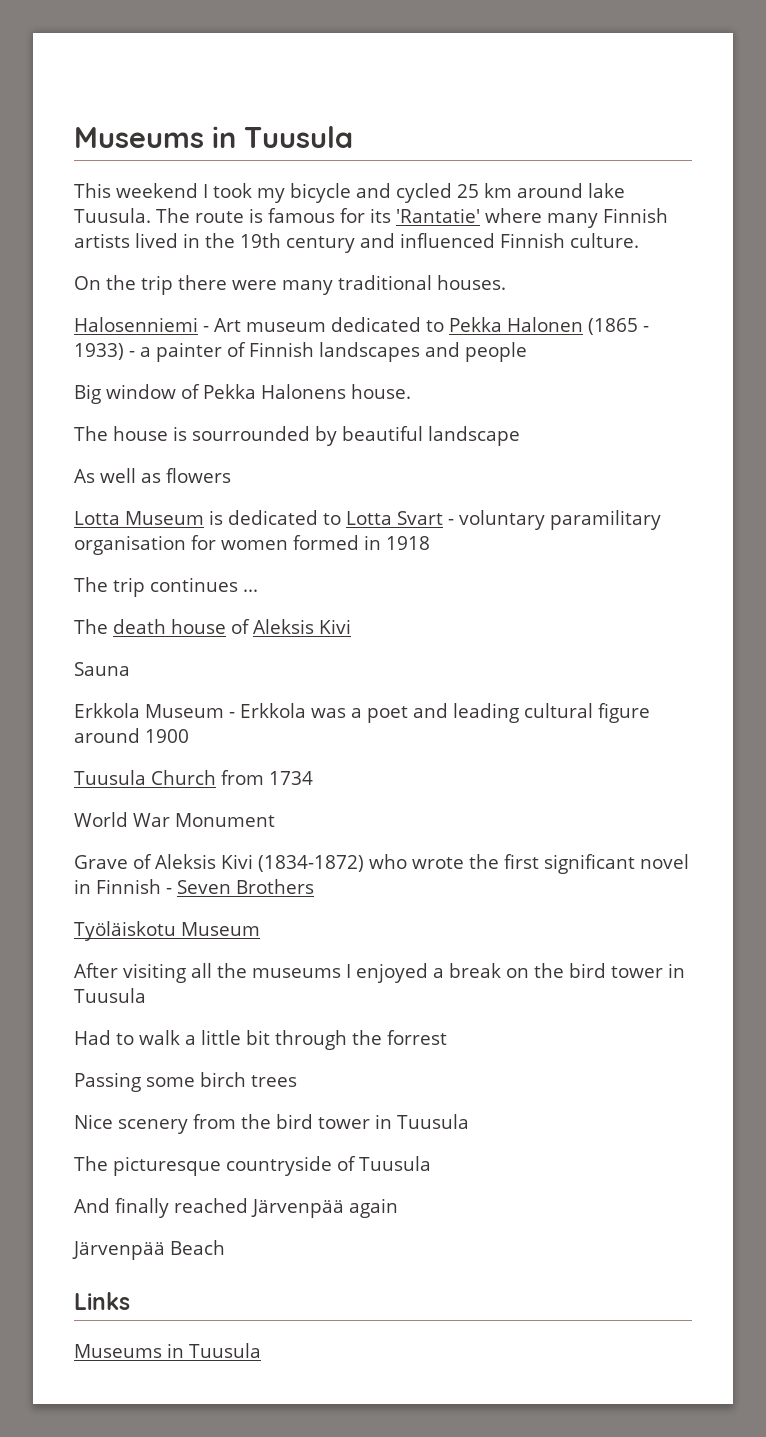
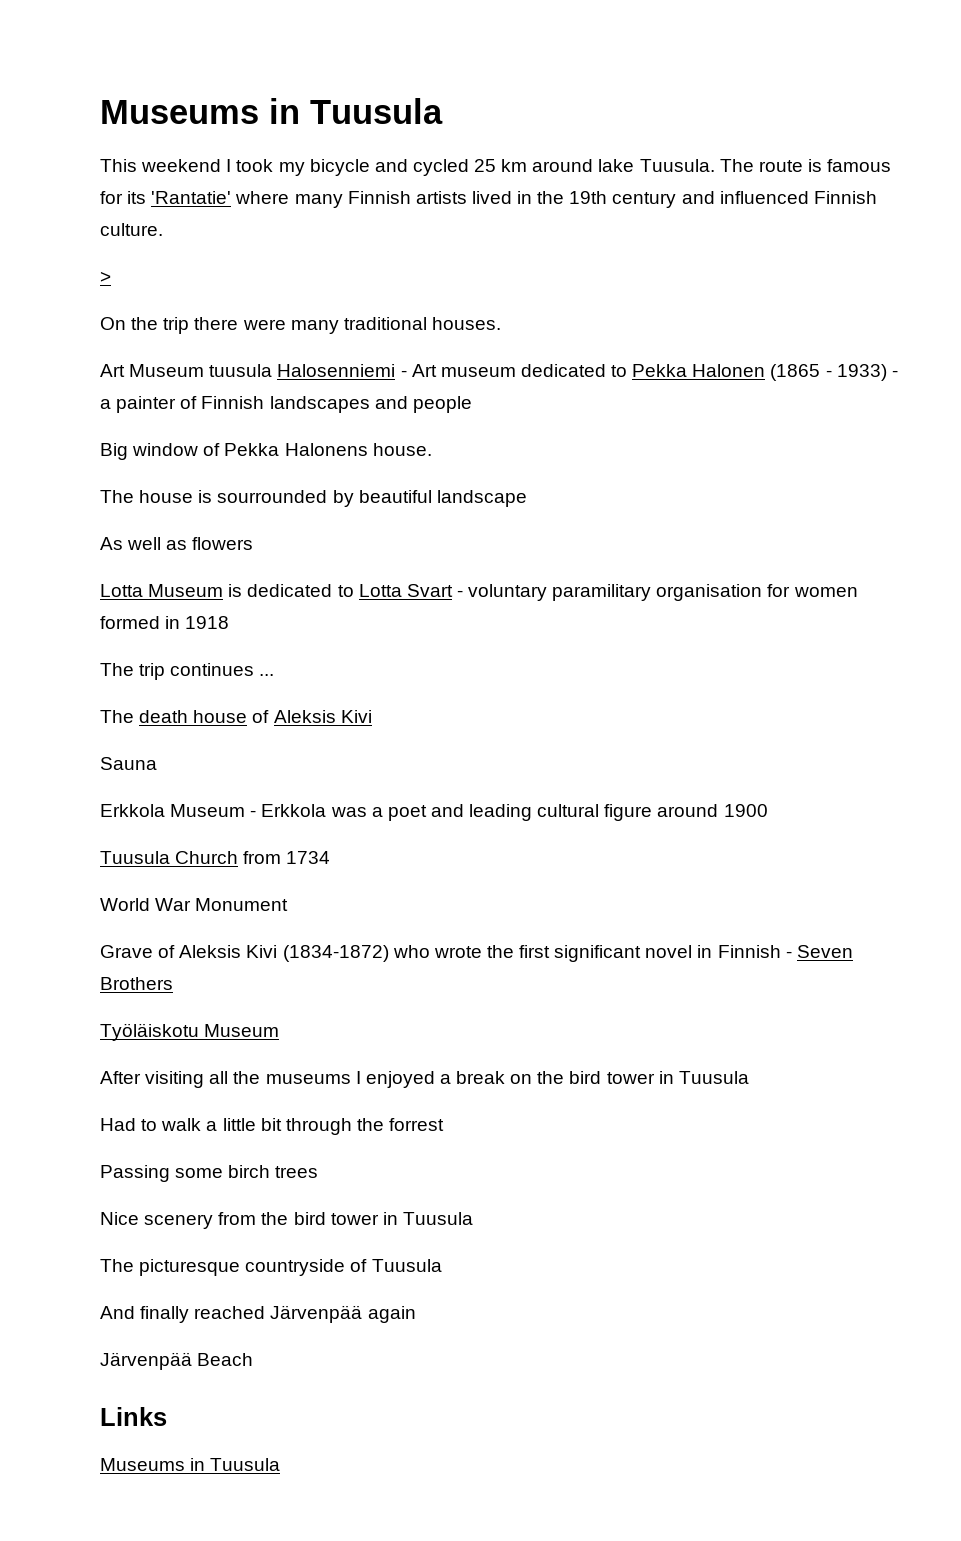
(639, 240) none -> [100,271,111,283] // >
(506, 282) none -> [100,364,273,377] Art Museum tuusula

